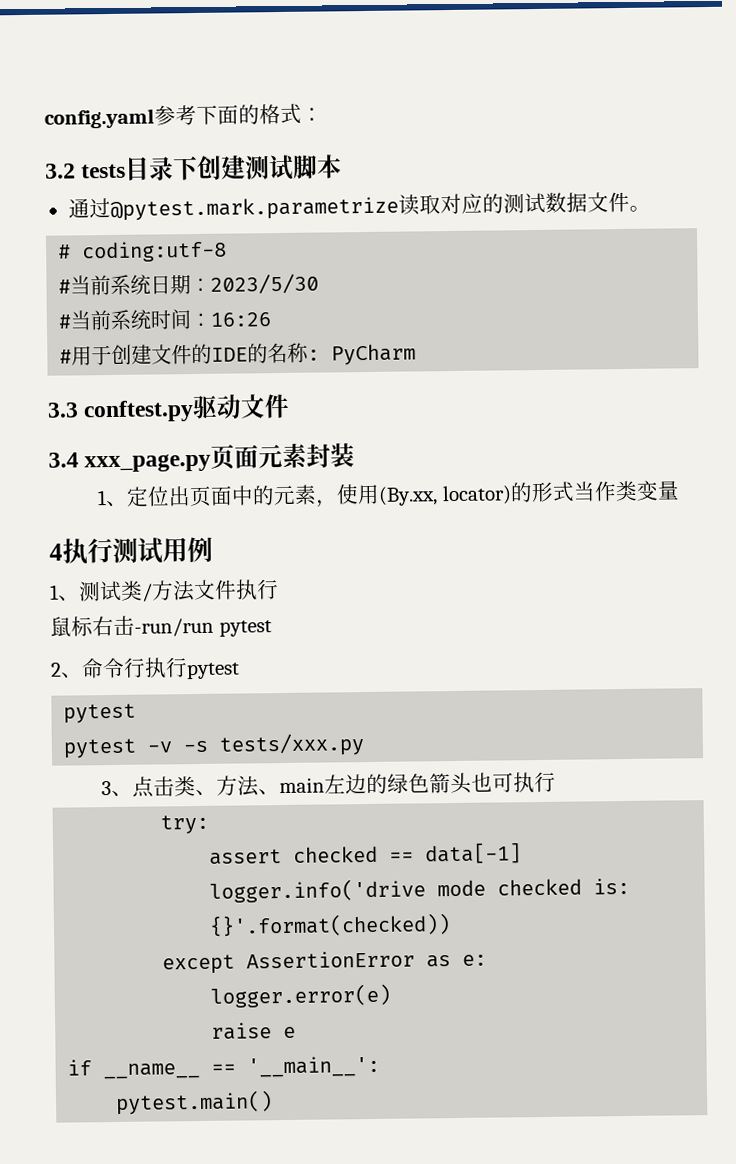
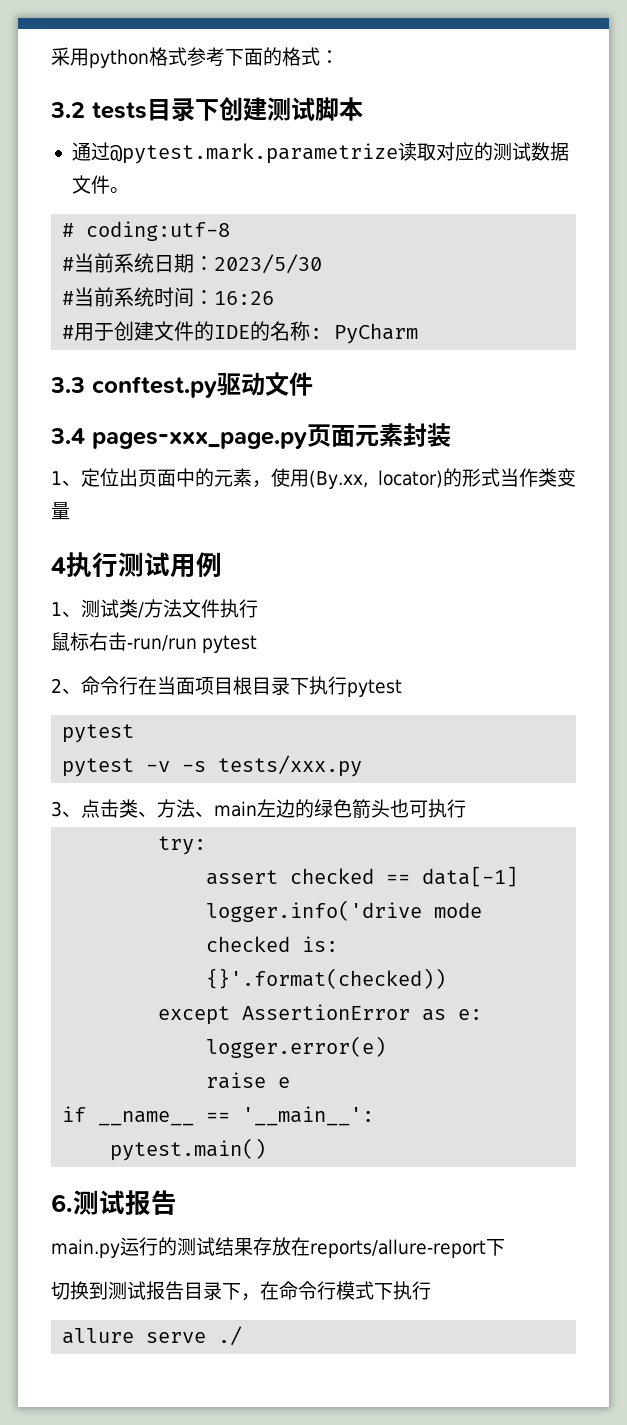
[44,108,155,129] config.yaml -> [51,47,187,68] 采用python格式
[84,453,212,473] xxx_page.py -> [92,431,307,449] pages-xxx_page.py
(146, 667) none -> [138,676,309,695] 在当面项目根目录下
(274, 1102) none -> [51,1190,177,1215] [51,1237,505,1258] [51,1281,431,1301] [62,1326,243,1346] // 6.测试报告 // main.py运行的测试结果存放在reports/allure-report下 // 切换到测试报告目录下，在命令行模式下执行 // allure serve ./

